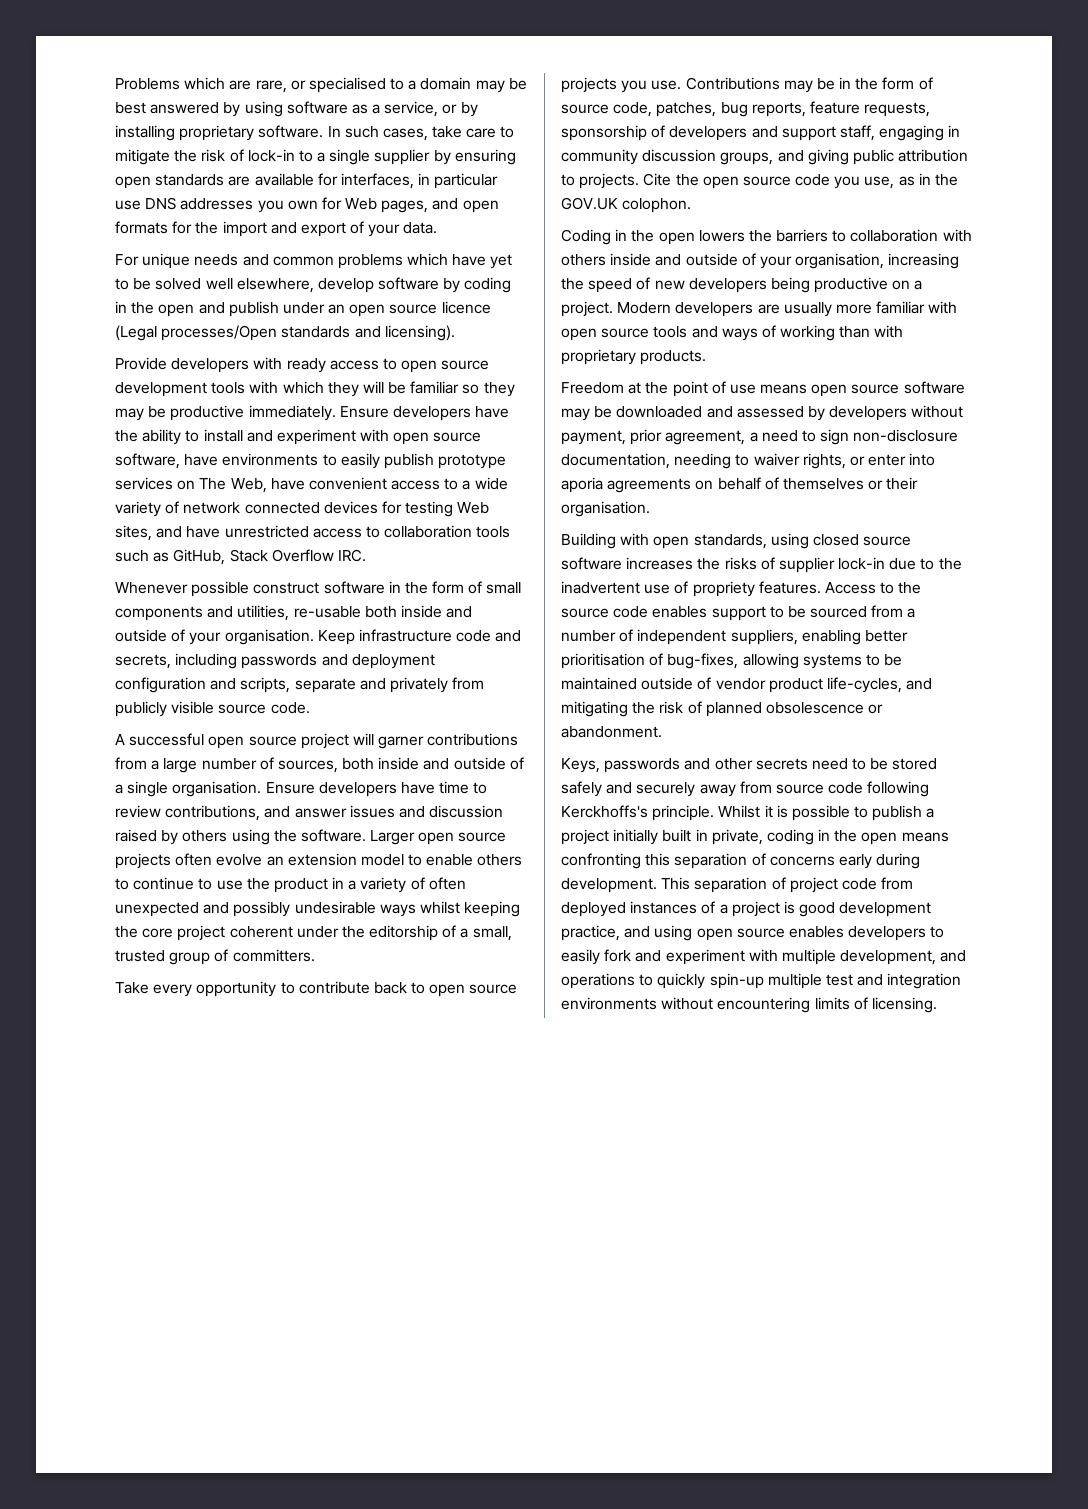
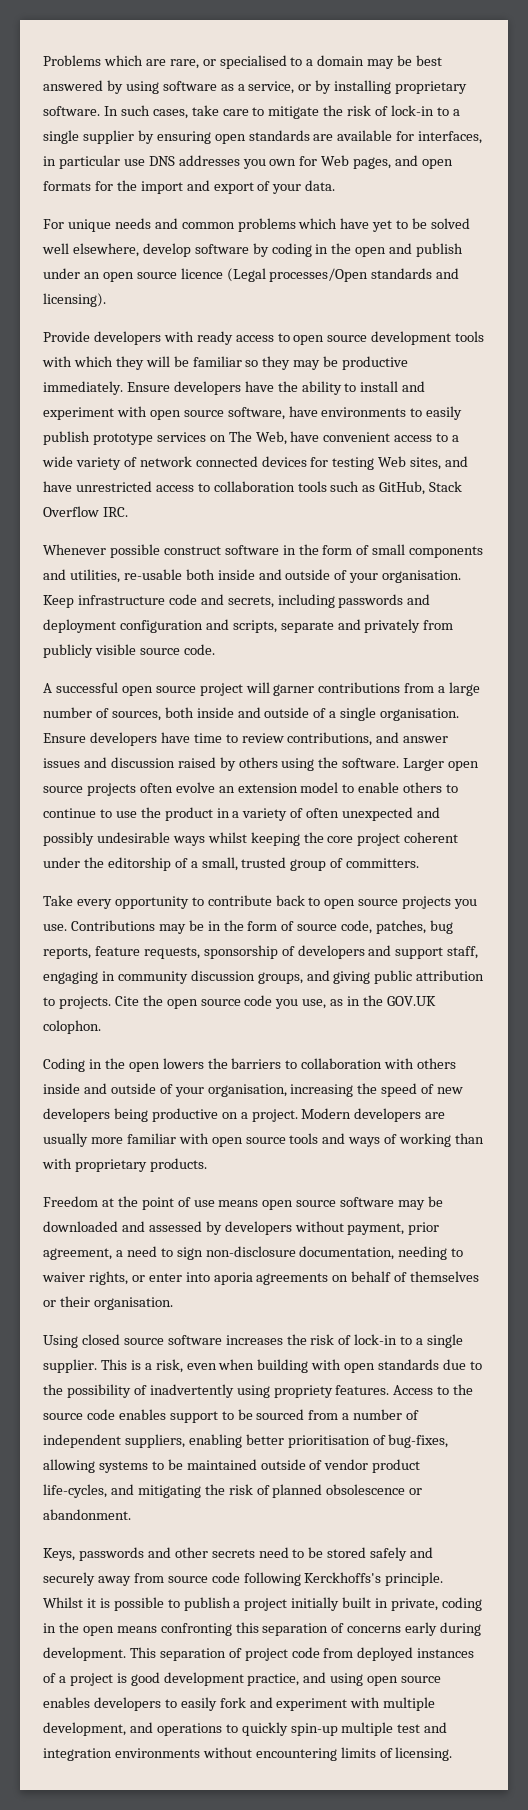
[561,533,809,549] Building with open standards, using -> [43,1335,78,1348] Using
[724,557,962,573] [561,581,689,594] risks of supplier lock-in due to the inadvertent use of -> [310,1334,464,1348] [43,1359,482,1373] [43,1384,270,1398] risk of lock-in to a single supplier. This is a risk, even when building with open standards due to the possibility of inadvertently using

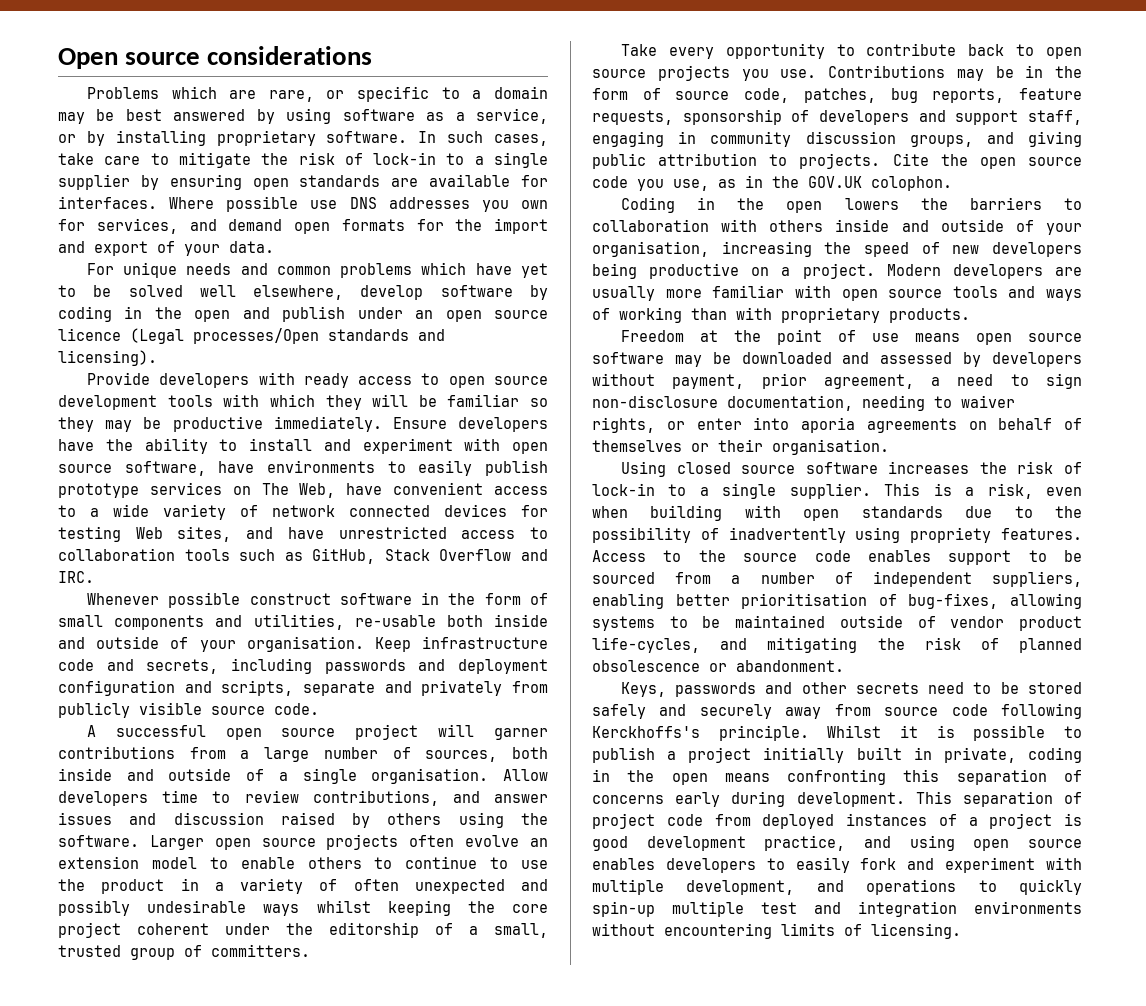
(43, 60) none -> [58,46,373,69] Open source considerations //
[219,55,287,69] specialised -> [357,86,430,102] specific
[418,131,483,144] [43,155,120,169] interfaces, in particular -> [58,196,299,212] interfaces. Where possible
[321,155,419,169] Web pages, and -> [96,218,283,234] services, and demand
(99, 511) none -> [521,549,548,561] and
[43,732,190,746] Ensure developers have -> [503,769,548,781] [58,791,148,806] Allow developers

